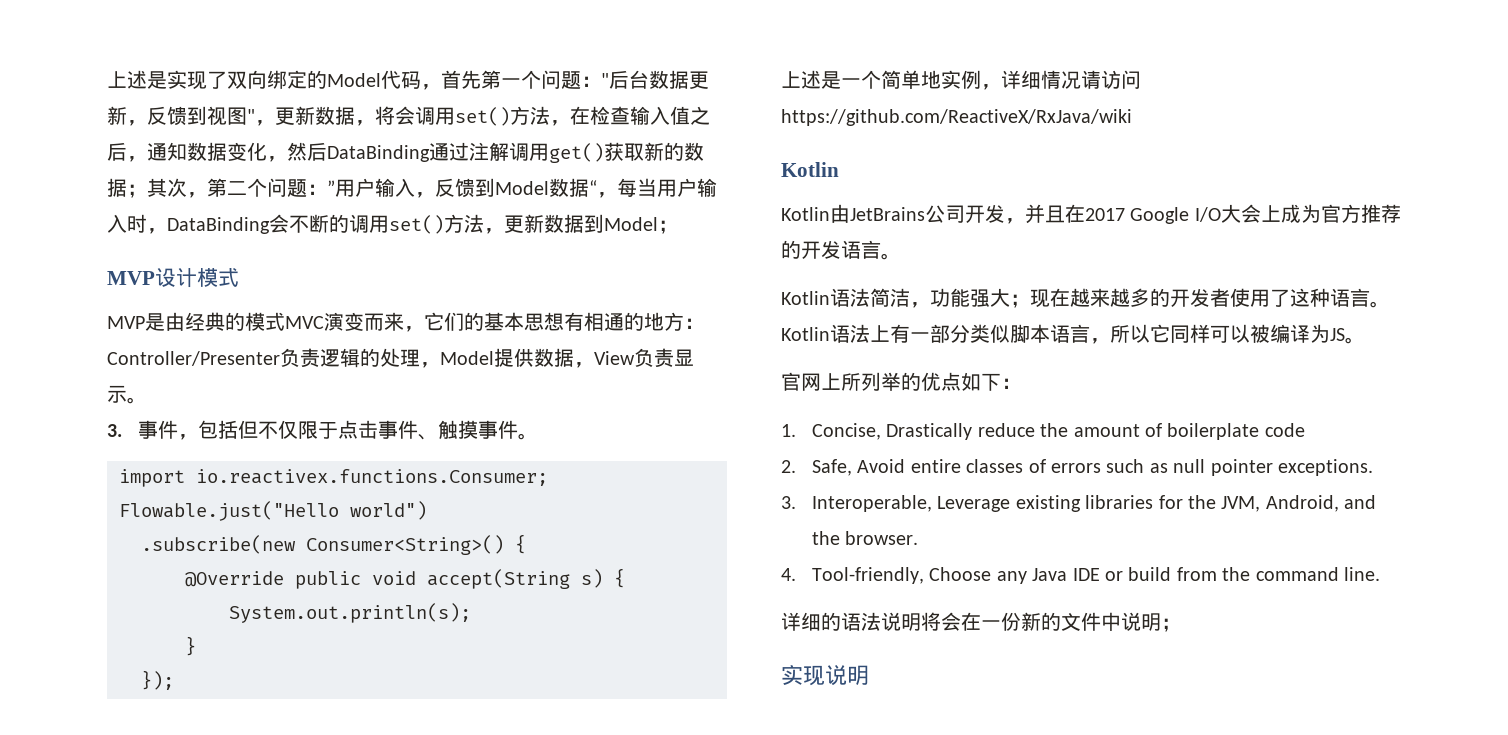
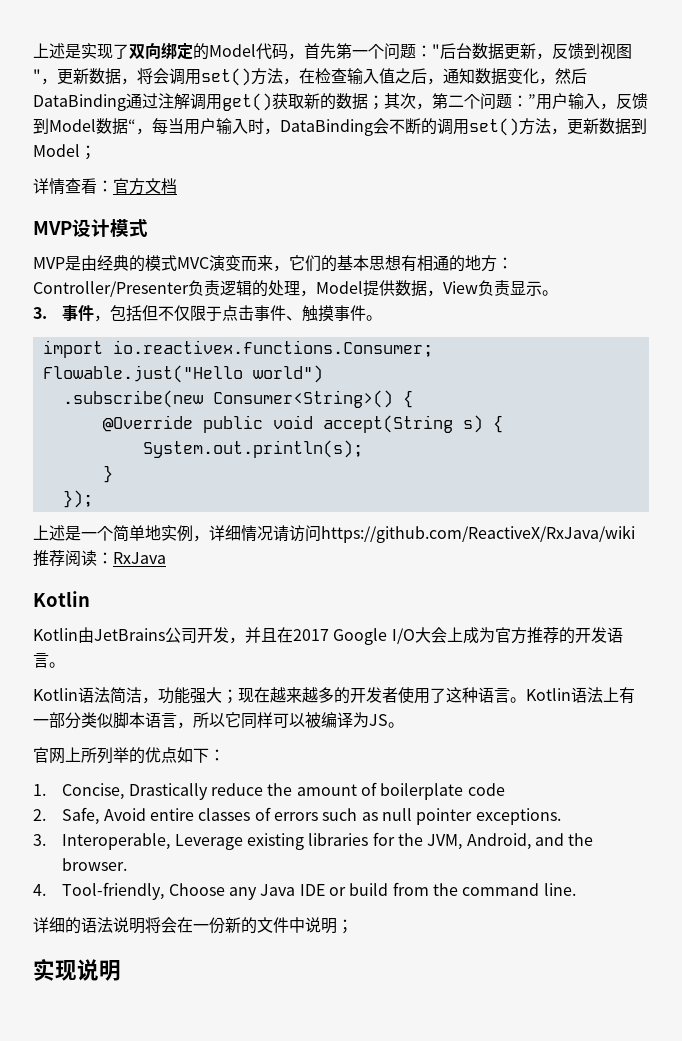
(678, 227) none -> [33,178,177,195] // 详情查看：官方文档
(1132, 117) none -> [33,550,166,567] 推荐阅读：RxJava

